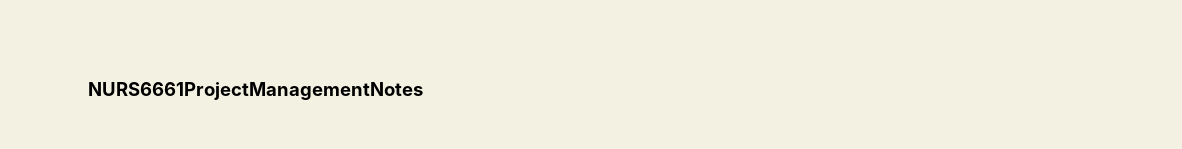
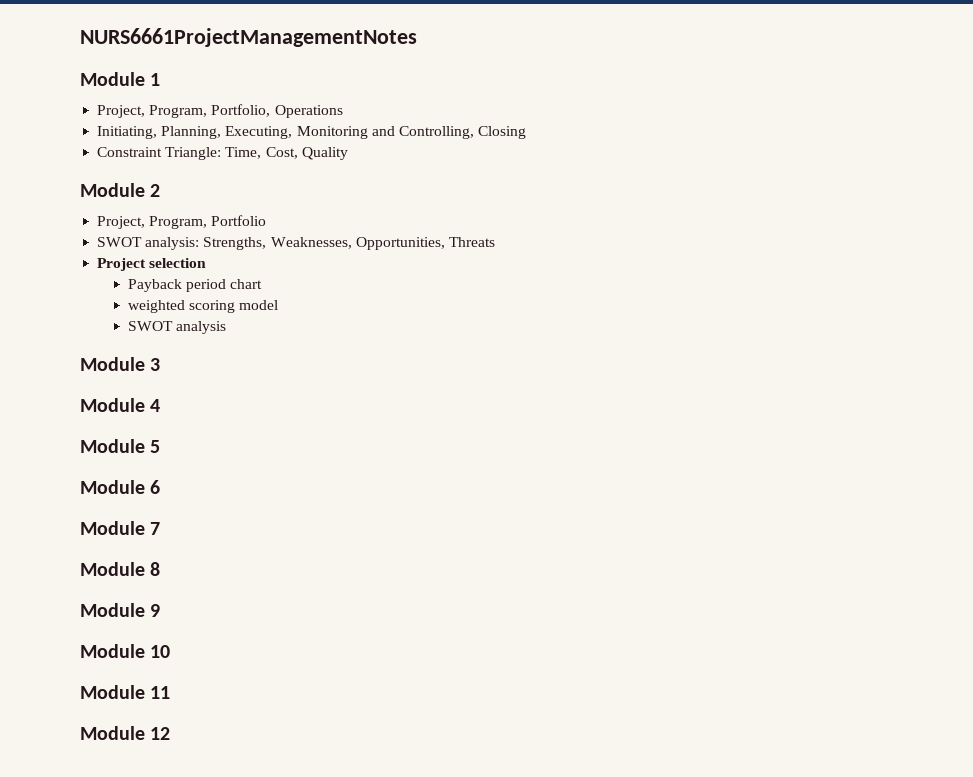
(423, 91) none -> [80,72,161,86] [97,104,343,118] [97,126,527,139] [97,147,348,160] [80,183,161,197] [97,215,267,229] [97,237,495,250] [97,258,207,271] [127,279,262,292] [127,300,278,313] [127,321,226,334] [80,357,161,371] [80,398,161,412] [80,439,161,453] [80,480,161,494] [80,521,161,535] [80,562,161,576] [80,603,161,617] [80,644,171,658] [80,685,171,699] [80,726,171,740] // Module 1 // Project, Program, Portfolio, Operations // Initiating, Planning, Executing, Monitoring and Controlling, Closing // Constraint Triangle: Time, Cost, Quality // Module 2 // Project, Program, Portfolio // SWOT analysis: Strengths, Weaknesses, Opportunities, Threats // Project selection // Payback period chart // weighted scoring model // SWOT analysis // Module 3 // Module 4 // Module 5 // Module 6 // Module 7 // Module 8 // Module 9 // Module 10 // Module 11 // Module 12

